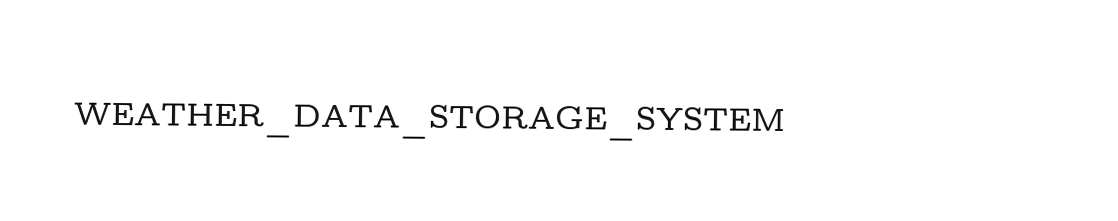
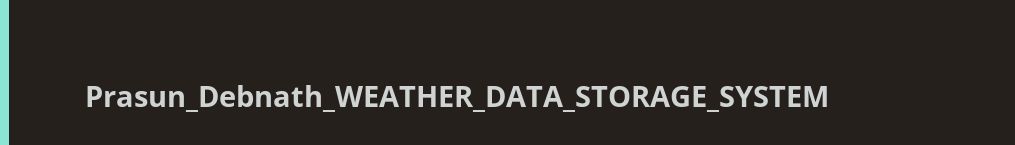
[73,101,787,143] WEATHER_DATA_STORAGE_SYSTEM -> [85,85,829,112] Prasun_Debnath_WEATHER_DATA_STORAGE_SYSTEM

